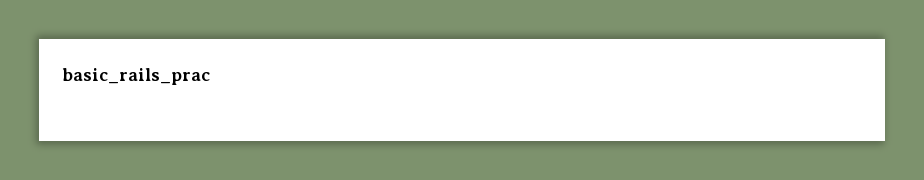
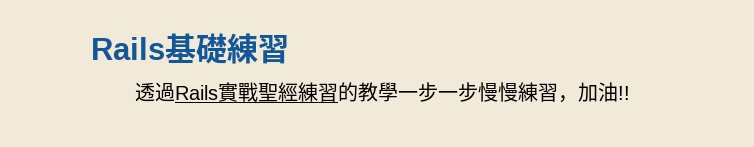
[62,68,210,85] basic_rails_prac -> [91,33,289,64] [135,82,631,103] Rails基礎練習 // 透過Rails實戰聖經練習的教學一步一步慢慢練習，加油!!

